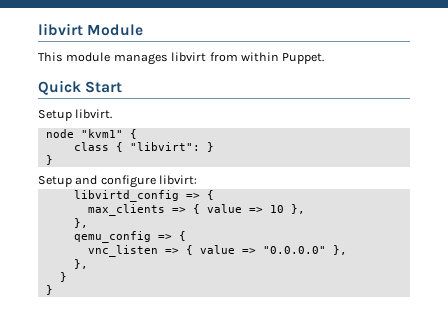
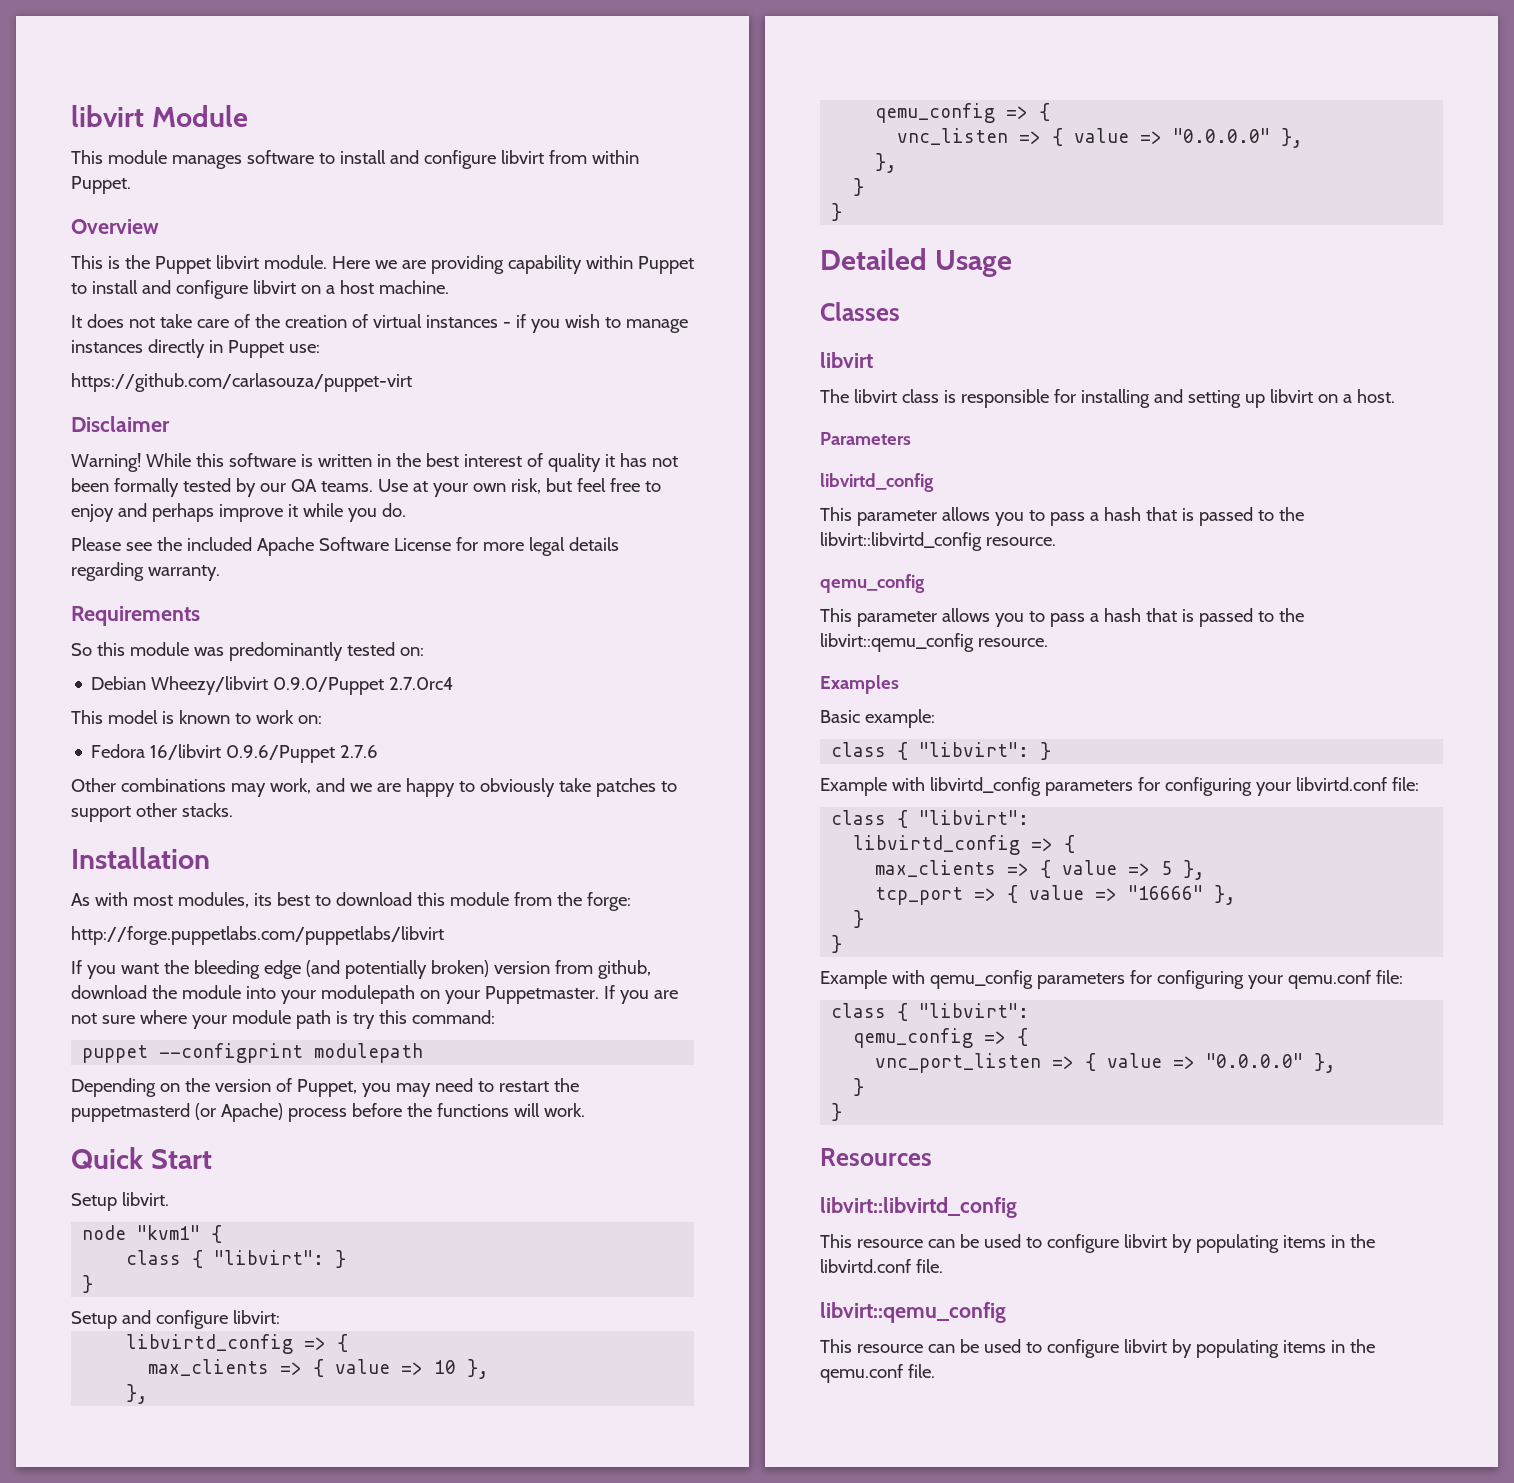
(168, 59) none -> [246,150,496,169] software to install and configure
(325, 58) none -> [71,219,159,234] [71,255,694,274] [71,280,449,299] [71,314,688,333] [71,339,320,358] [71,373,412,392] [71,416,170,432] [71,453,678,472] [71,478,661,497] [71,503,406,522] [71,537,619,556] [71,562,220,581] [71,606,200,626] [71,642,424,661] [91,676,454,695] [71,710,322,724] [91,744,379,763] [71,778,677,797] [71,803,233,822] [71,847,210,869] [71,892,631,911] [71,926,444,945] [71,960,651,979] [71,985,678,1004] [71,1010,495,1029] [82,1043,424,1063] [71,1078,579,1097] [71,1103,585,1122] // Overview // This is the Puppet libvirt module. Here we are providing capability within Puppet to install and configure libvirt on a host machine. // It does not take care of the creation of virtual instances - if you wish to manage instances directly in Puppet use: // https://github.com/carlasouza/puppet-virt // Disclaimer // Warning! While this software is written in the best interest of quality it has not been formally tested by our QA teams. Use at your own risk, but feel free to enjoy and perhaps improve it while you do. // Please see the included Apache Software License for more legal details regarding warranty. // Requirements // So this module was predominantly tested on: // Debian Wheezy/libvirt 0.9.0/Puppet 2.7.0rc4 // This model is known to work on: // Fedora 16/libvirt 0.9.6/Puppet 2.7.6 // Other combinations may work, and we are happy to obviously take patches to support other stacks. // Installation // As with most modules, its best to download this module from the forge: // http://forge.puppetlabs.com/puppetlabs/libvirt // If you want the bleeding edge (and potentially broken) version from github, download the module into your modulepath on your Puppetmaster. If you are not sure where your module path is try this command: // puppet --configprint modulepath // Depending on the version of Puppet, you may need to restart the puppetmasterd (or Apache) process before the functions will work.
(53, 290) none -> [820,248,1012,277] [820,302,900,321] [820,352,873,368] [820,389,1395,408] [820,432,911,445] [820,473,934,492] [820,507,1304,526] [820,532,1056,551] [820,574,925,593] [820,608,1304,627] [820,633,1048,652] [820,675,899,694] [820,709,935,728] [831,742,1052,760] [820,777,1419,796] [831,810,1030,828] [853,835,1076,855] [875,860,1206,880] [875,885,1237,905] [853,910,865,928] [831,935,843,953] [820,970,1403,989] [831,1003,1030,1021] [853,1028,1029,1048] [875,1053,1337,1073] [853,1078,865,1096] [831,1103,843,1121] [820,1148,932,1166] [820,1197,1017,1218] [820,1234,1375,1253] [820,1259,943,1273] [820,1302,1006,1323] [820,1339,1375,1358] [820,1364,935,1383] // Detailed Usage // Classes // libvirt // The libvirt class is responsible for installing and setting up libvirt on a host. // Parameters // libvirtd_config // This parameter allows you to pass a hash that is passed to the libvirt::libvirtd_config resource. // qemu_config // This parameter allows you to pass a hash that is passed to the libvirt::qemu_config resource. // Examples // Basic example: // class { "libvirt": } // Example with libvirtd_config parameters for configuring your libvirtd.conf file: // class { "libvirt": // libvirtd_config => { // max_clients => { value => 5 }, // tcp_port => { value => "16666" }, // } // } // Example with qemu_config parameters for configuring your qemu.conf file: // class { "libvirt": // qemu_config => { // vnc_port_listen => { value => "0.0.0.0" }, // } // } // Resources // libvirt::libvirtd_config // This resource can be used to configure libvirt by populating items in the libvirtd.conf file. // libvirt::qemu_config // This resource can be used to configure libvirt by populating items in the qemu.conf file.

